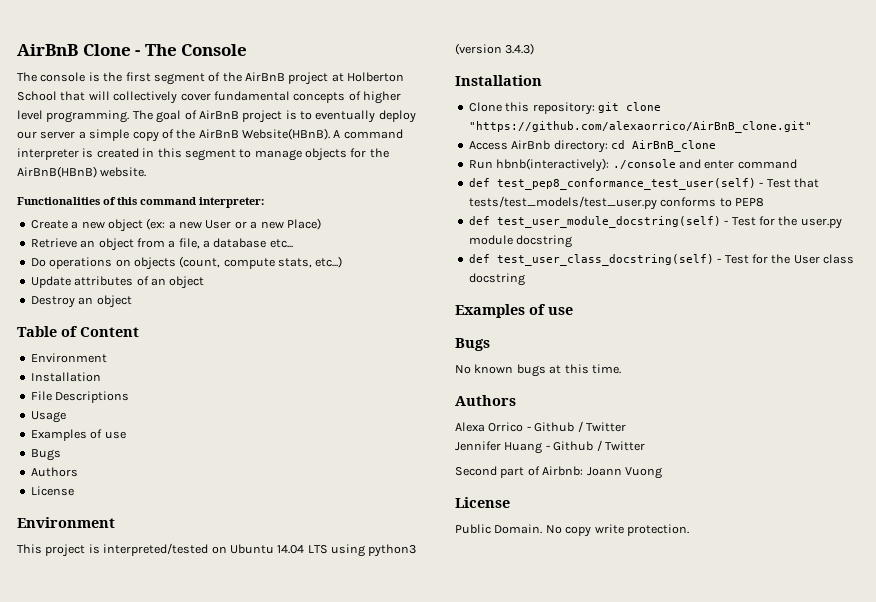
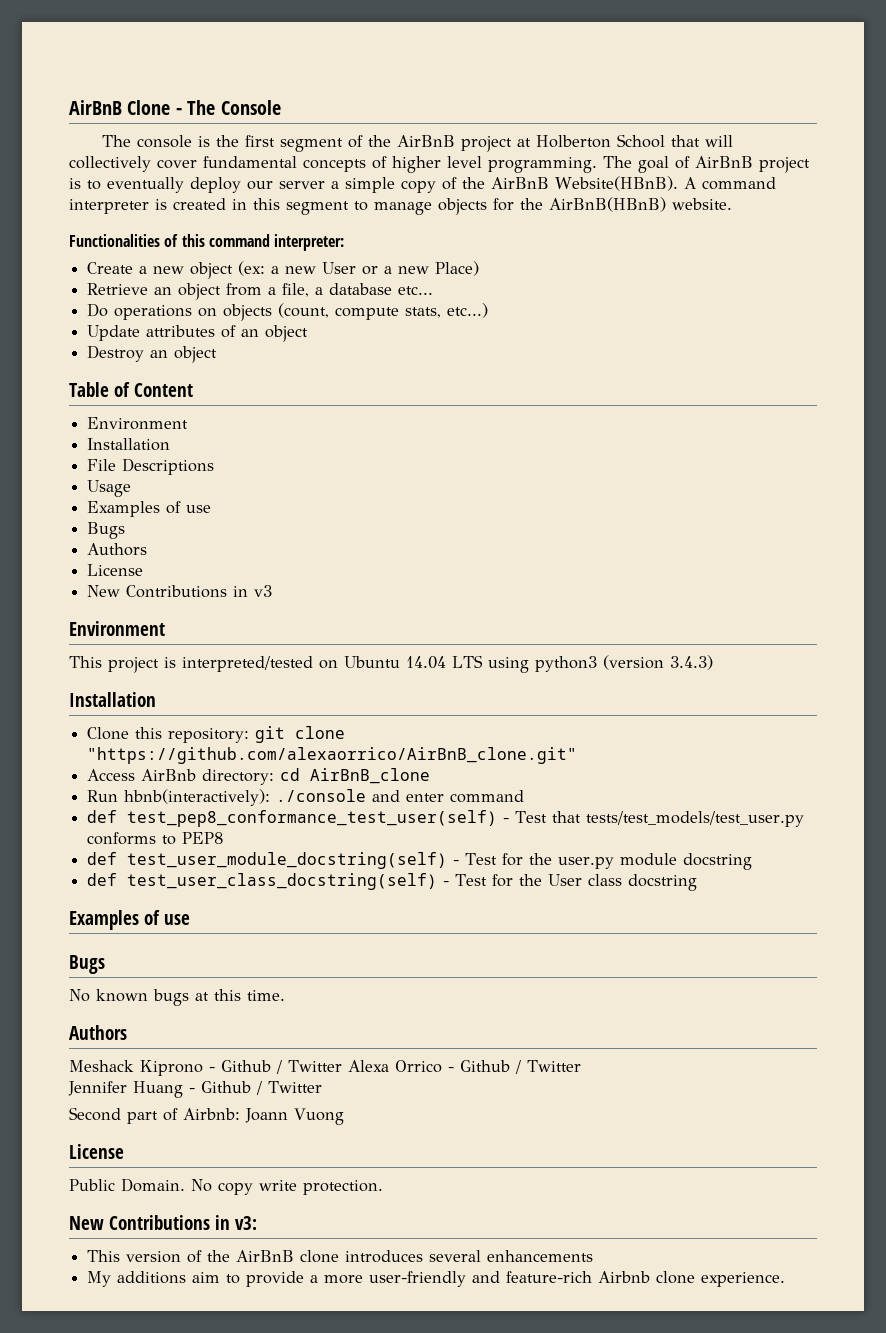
(74, 491) none -> [87,585,273,598] // New Contributions in v3
(516, 400) none -> [69,1060,342,1076] Meshack Kiprono - Github / Twitter
(689, 530) none -> [69,1215,257,1230] [87,1250,594,1263] [87,1271,786,1287] // New Contributions in v3: // This version of the AirBnB clone introduces several enhancements // My additions aim to provide a more user-friendly and feature-rich Airbnb clone experience.

